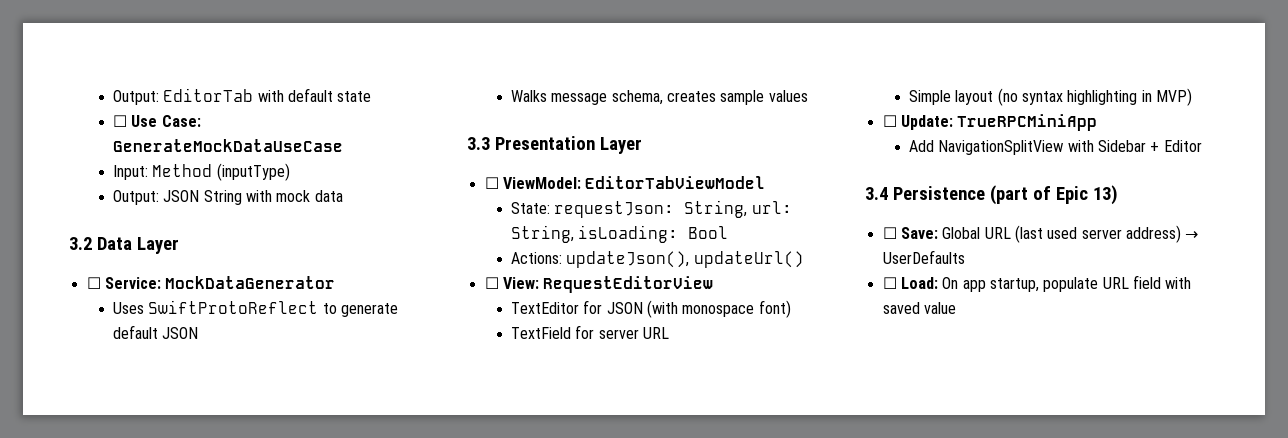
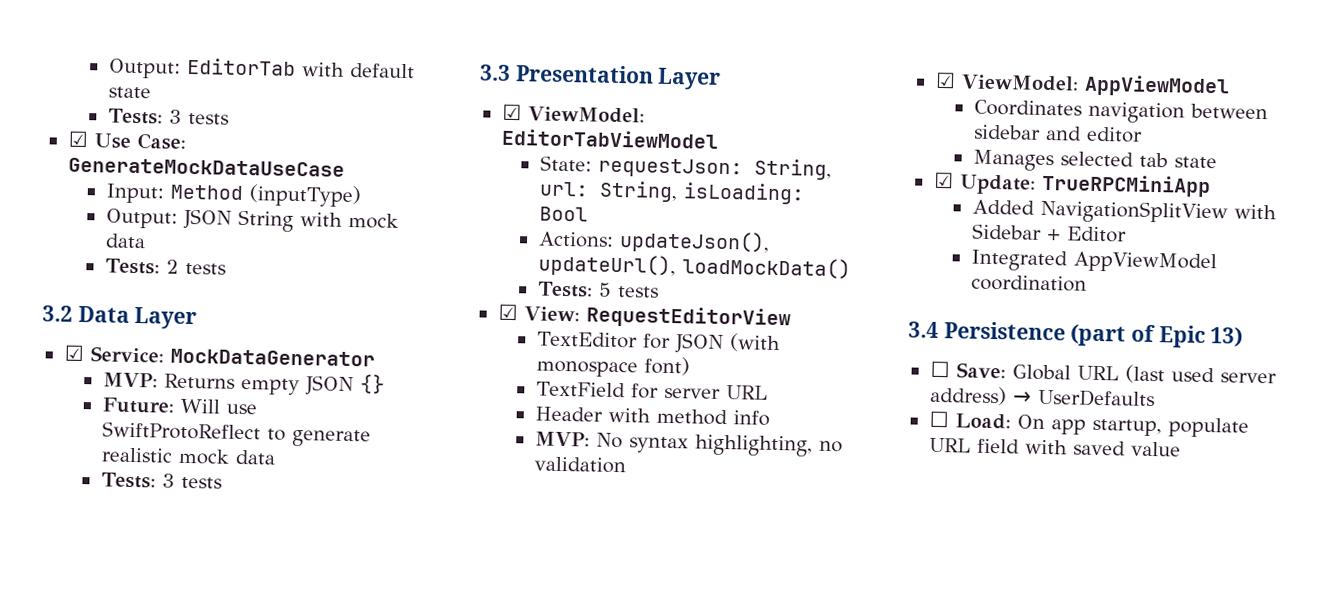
[113,115,128,127] ☐ -> [107,108,230,125] [67,130,88,148] Tests: 3 tests // ☑
(343, 196) none -> [104,258,227,275] // Tests: 2 tests
[86,277,101,289] ☐ -> [63,344,84,362] ☑
[113,300,398,317] [113,325,199,339] [511,90,808,105] Uses SwiftProtoReflect to generate default JSON // Walks message schema, creates sample values -> [102,372,385,397] [101,397,257,415] [101,421,371,448] [100,447,276,465] [100,472,223,489] MVP: Returns empty JSON {} // Future: Will use SwiftProtoReflect to generate realistic mock data // Tests: 3 tests
[484,177,499,189] ☐ -> [501,103,522,121] ☑
[693,251,804,268] [484,277,499,289] updateUrl() // ☐ -> [537,253,851,280] [536,281,660,298] [497,303,518,321] updateUrl(), loadMockData() // Tests: 5 tests // ☑
[909,88,1192,106] [882,115,897,127] Simple layout (no syntax highlighting in MVP) // ☐ -> [534,406,770,426] [534,431,843,457] [533,456,626,474] [934,71,1230,98] [973,99,1268,124] [973,124,1143,143] [972,149,1217,172] [933,171,954,189] Header with method info // MVP: No syntax highlighting, no validation // ☑ ViewModel: AppViewModel // Coordinates navigation between sidebar and editor // Manages selected tab state // ☑
[909,140,935,152] Add -> [971,199,1035,215] Added
(1202, 146) none -> [970,249,1218,274] [970,274,1087,292] // Integrated AppViewModel coordination

